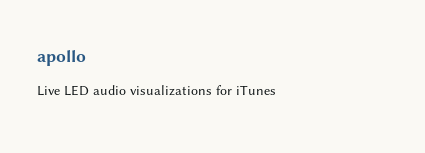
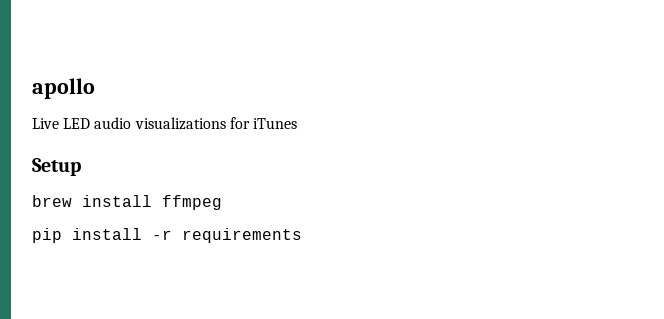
(276, 90) none -> [32,158,81,176] [32,195,222,210] [32,228,302,243] // Setup // brew install ffmpeg // pip install -r requirements

